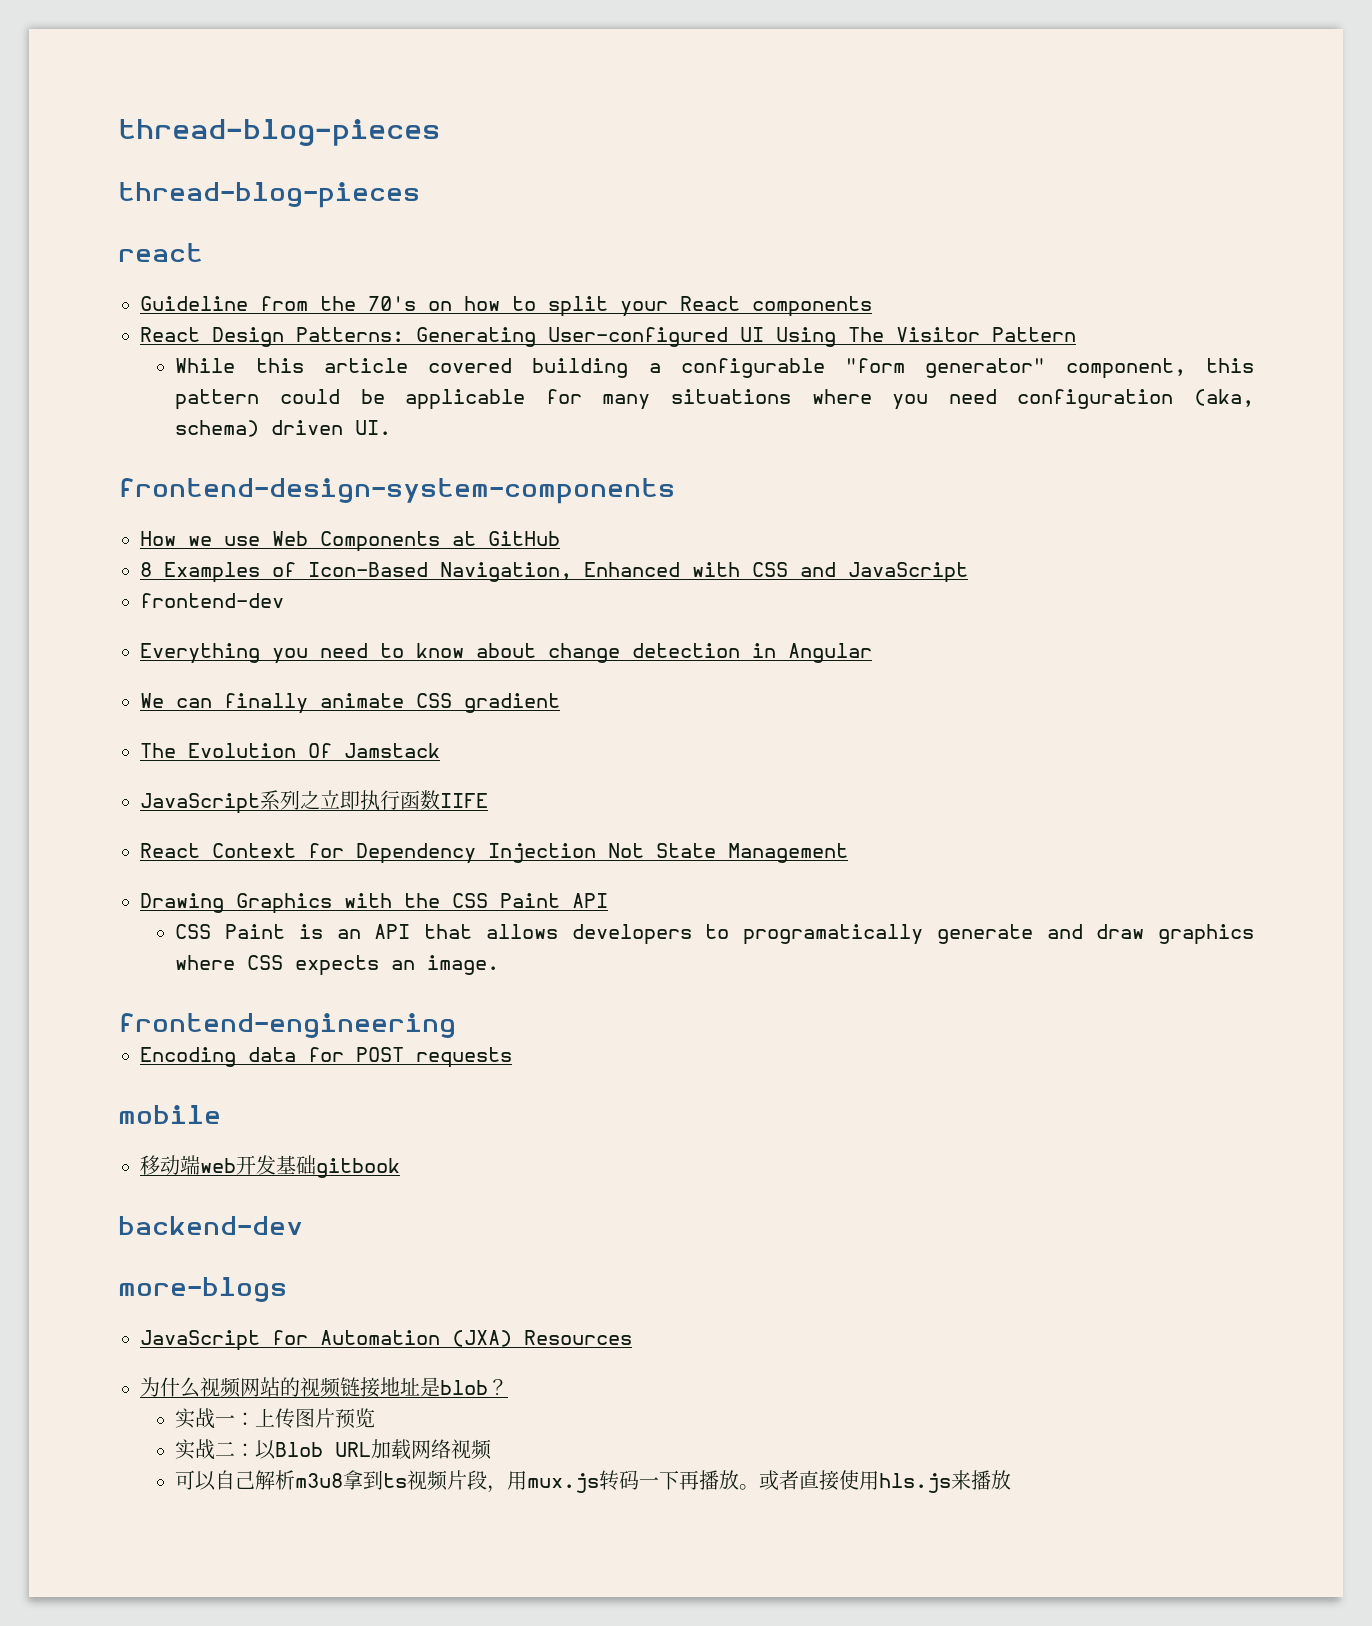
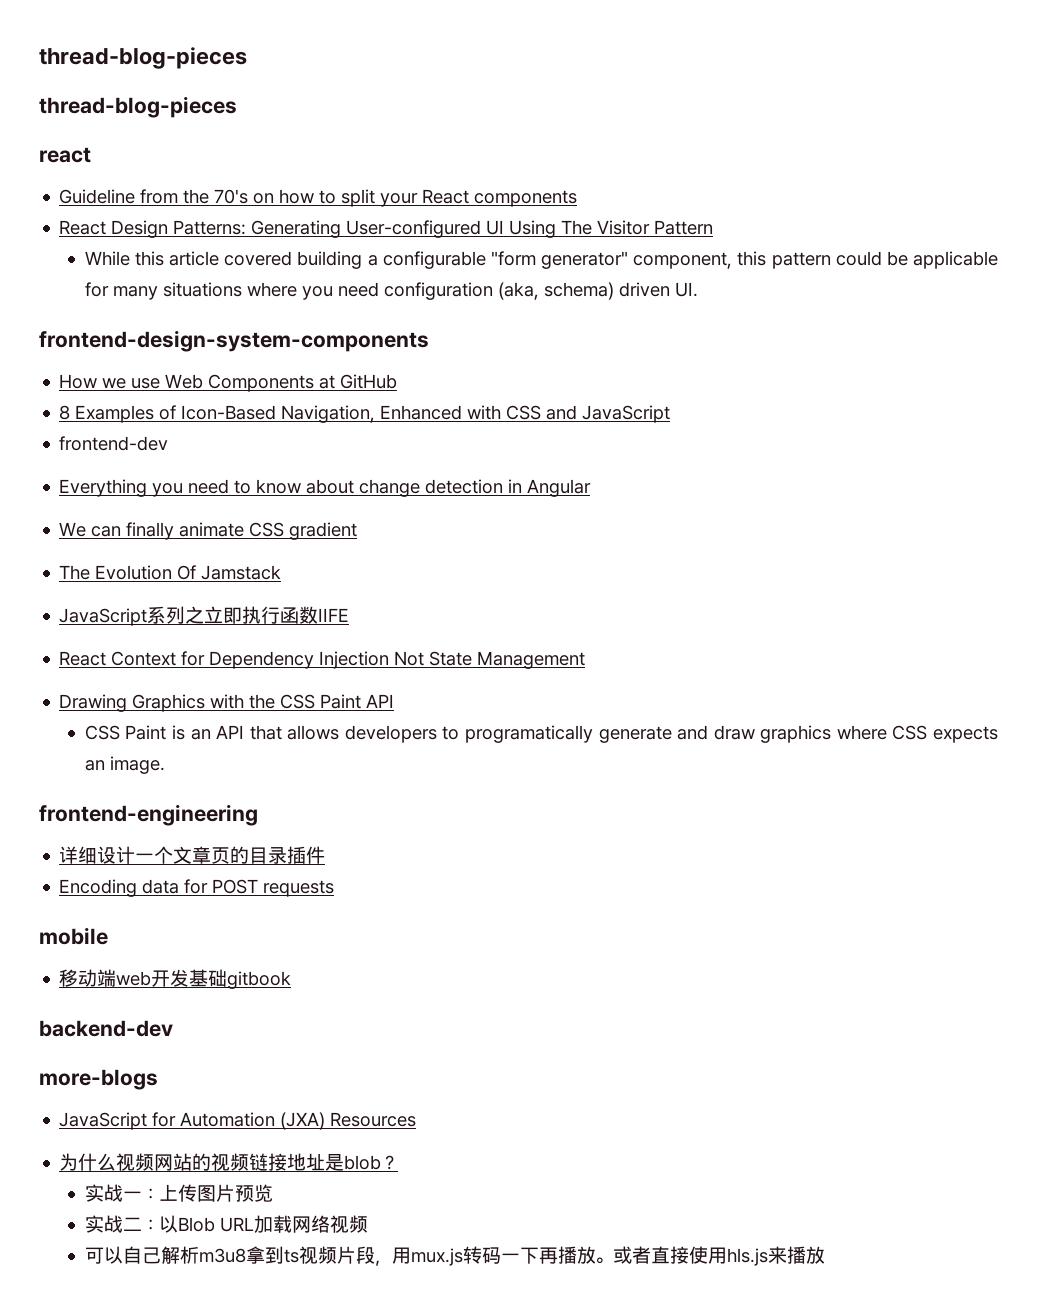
(456, 1025) none -> [59,846,326,864] // 详细设计一个文章页的目录插件

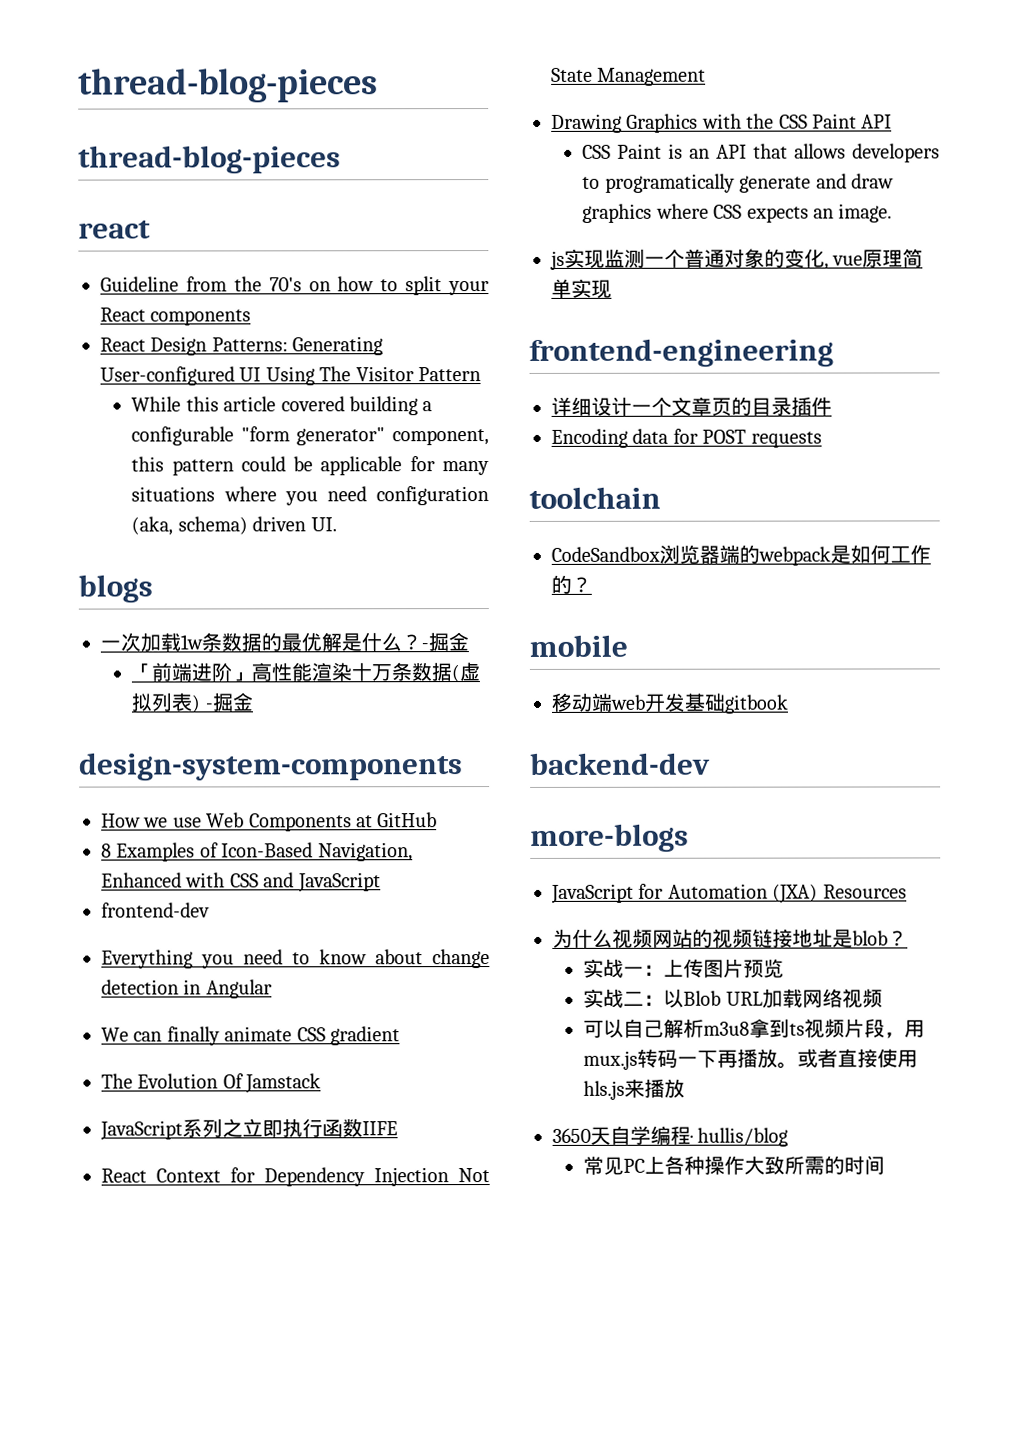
[39,330,429,352] frontend-design-system-components -> [78,574,153,603] [100,632,469,653] [131,662,481,683] [131,692,253,713] [79,752,463,781] blogs // 一次加载1w条数据的最优解是什么？-掘金 // 「前端进阶」高性能渲染十万条数据(虚拟列表) -掘金 // design-system-components
(165, 765) none -> [550,248,924,270] [551,278,612,299] // js实现监测一个普通对象的变化, vue原理简单实现
(335, 888) none -> [529,486,661,509] [551,544,931,566] [551,574,592,594] // toolchain // CodeSandbox浏览器端的webpack是如何工作的？
(825, 1255) none -> [552,1125,789,1147] [583,1155,886,1175] // 3650天自学编程· hullis/blog // 常见PC上各种操作大致所需的时间

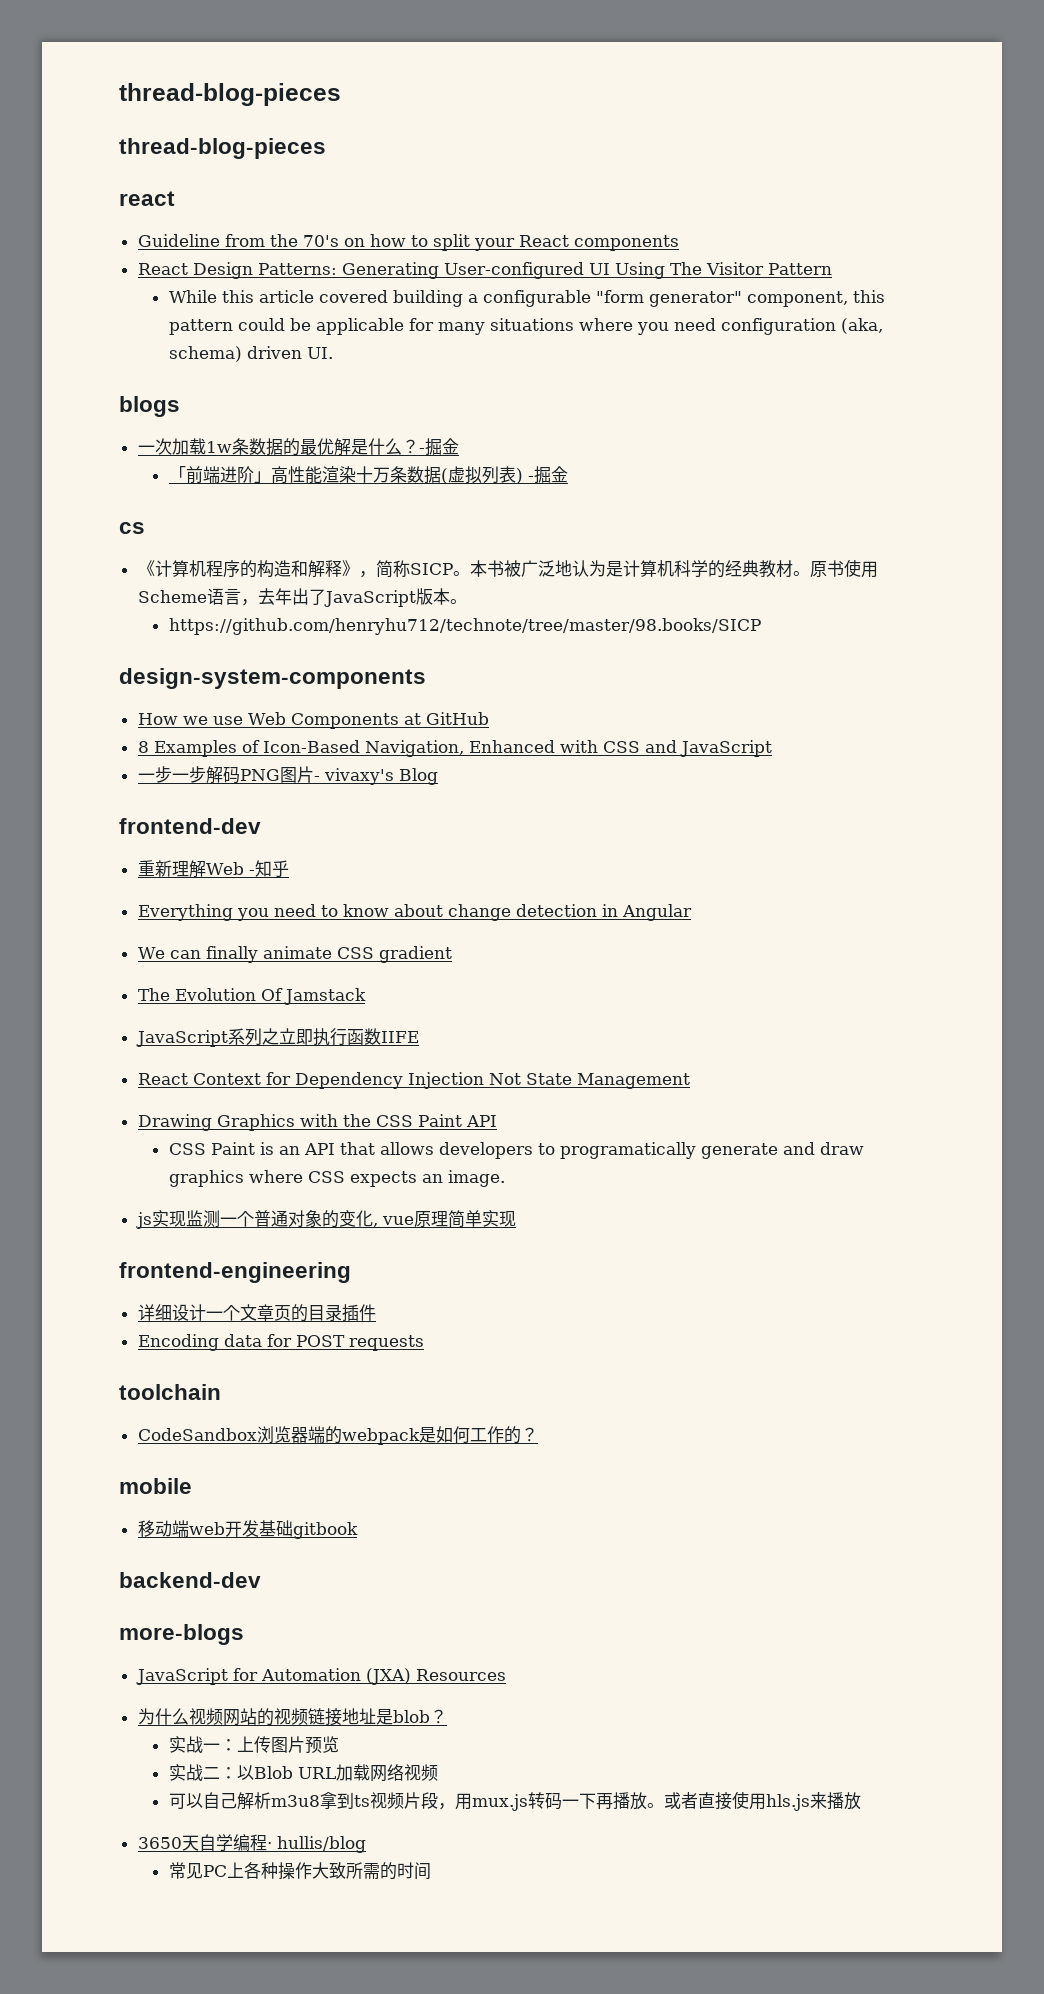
(253, 702) none -> [119,522,145,534] [137,559,878,578] [137,588,467,607] [168,618,761,635] // cs // 《计算机程序的构造和解释》，简称SICP。本书被广泛地认为是计算机科学的经典教材。原书使用Scheme语言，去年出了JavaScript版本。 // https://github.com/henryhu712/technote/tree/master/98.books/SICP
[101,902,210,918] frontend-dev -> [137,766,438,785] [119,818,261,834] [137,860,289,878] 一步一步解码PNG图片- vivaxy's Blog // frontend-dev // 重新理解Web -知乎

